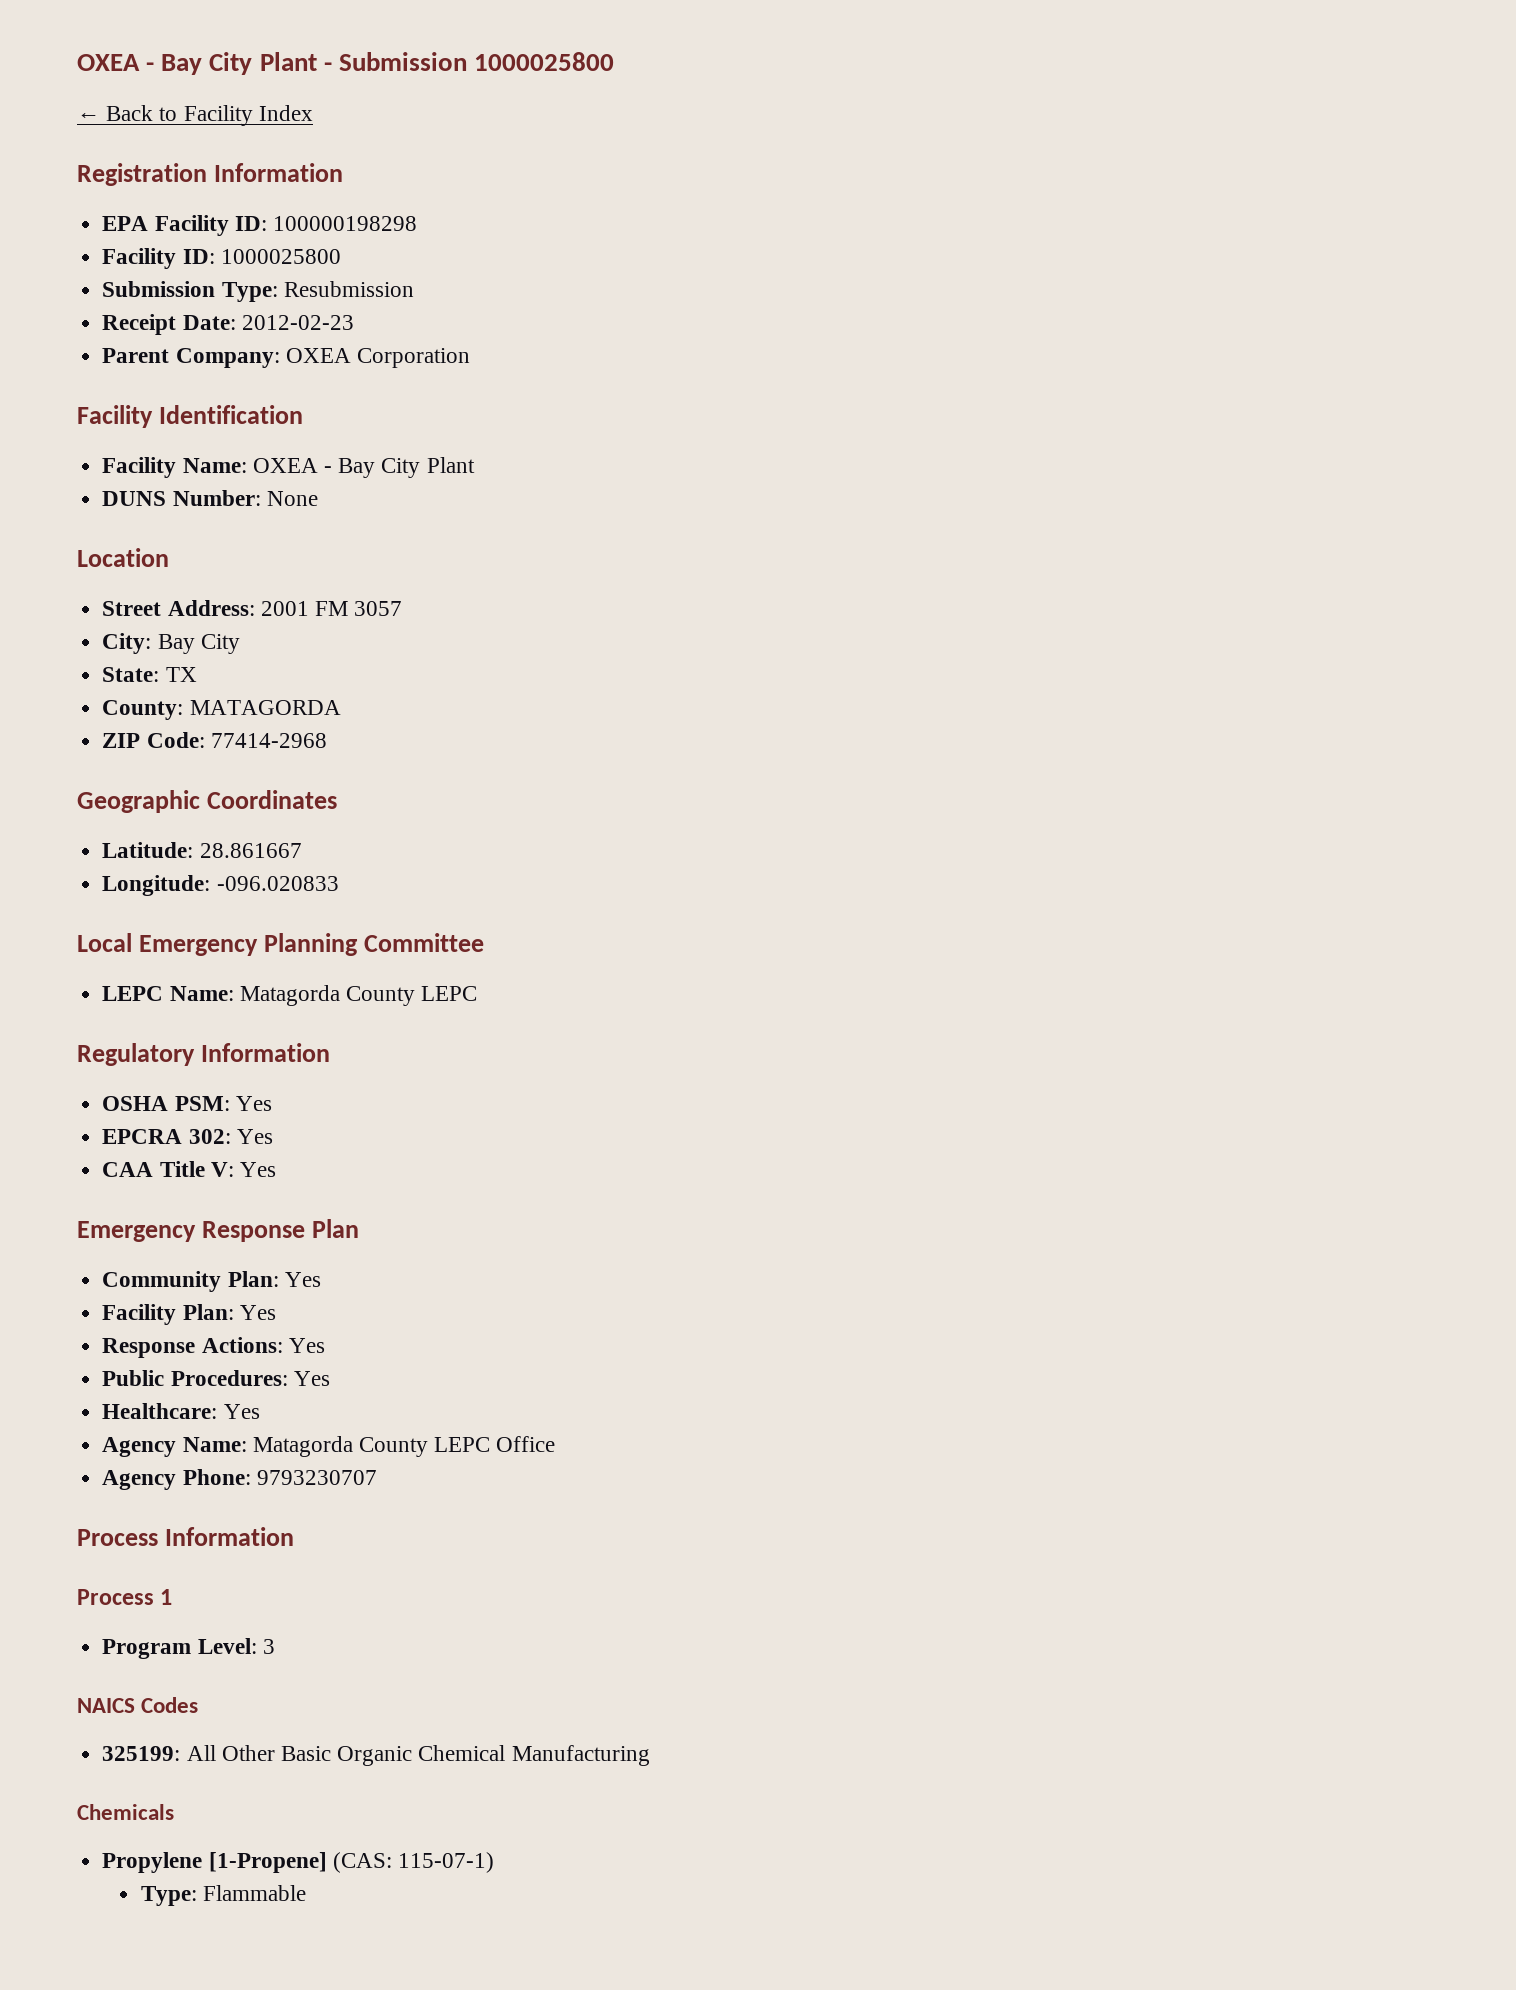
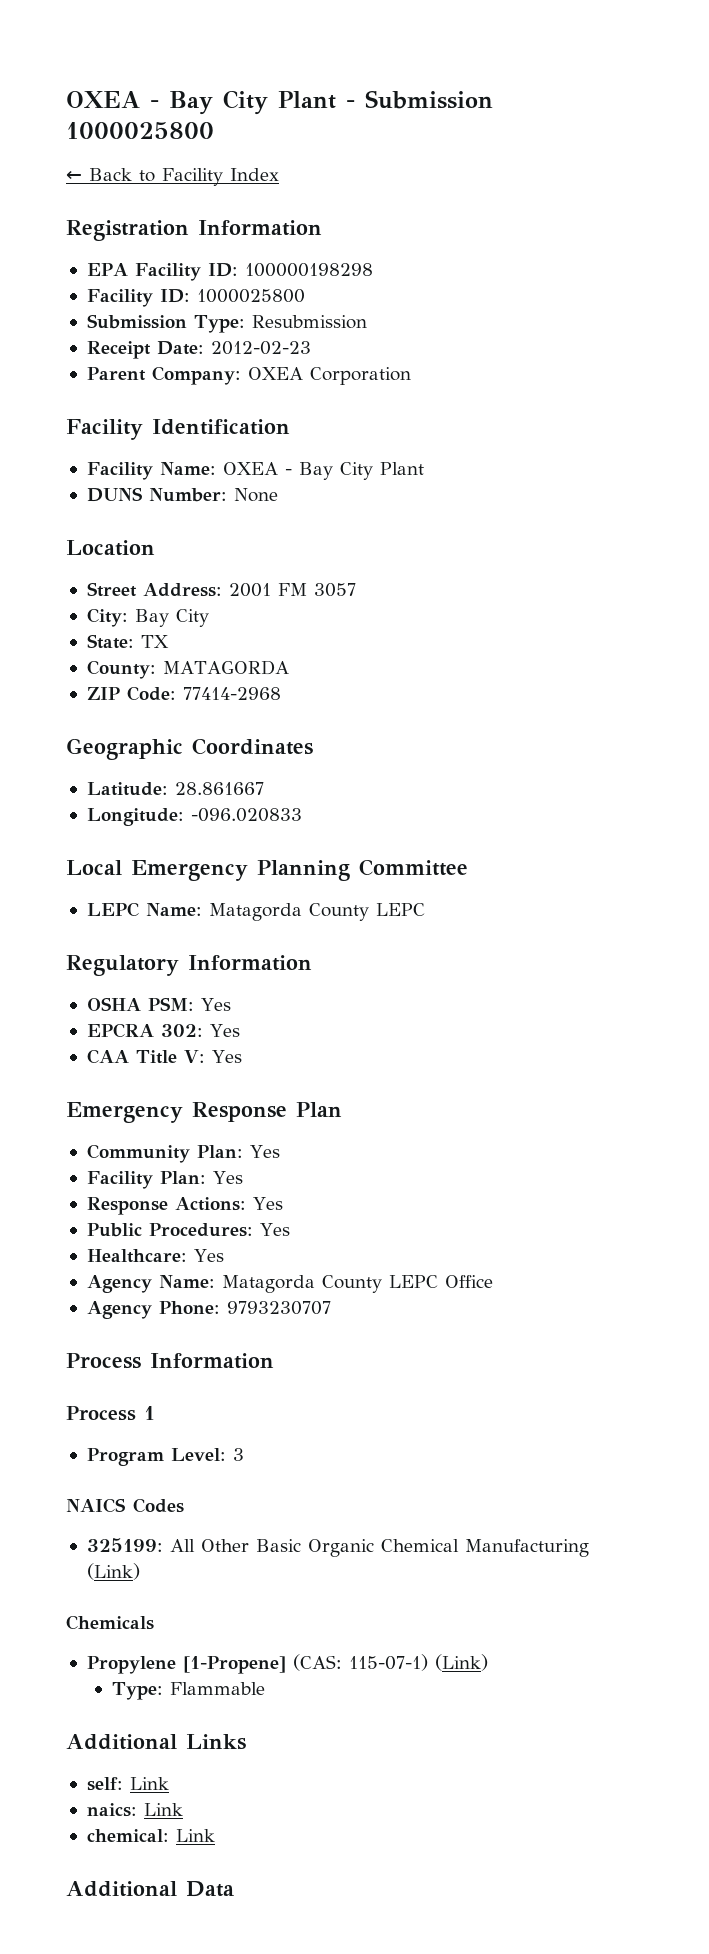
(650, 1755) none -> [86,1563,140,1580] (Link)
(494, 1862) none -> [434,1654,488,1671] (Link)
(307, 1893) none -> [66,1734,246,1750] [86,1777,169,1791] [86,1803,183,1817] [86,1829,215,1842] [66,1881,234,1897] // Additional Links // self: Link // naics: Link // chemical: Link // Additional Data

